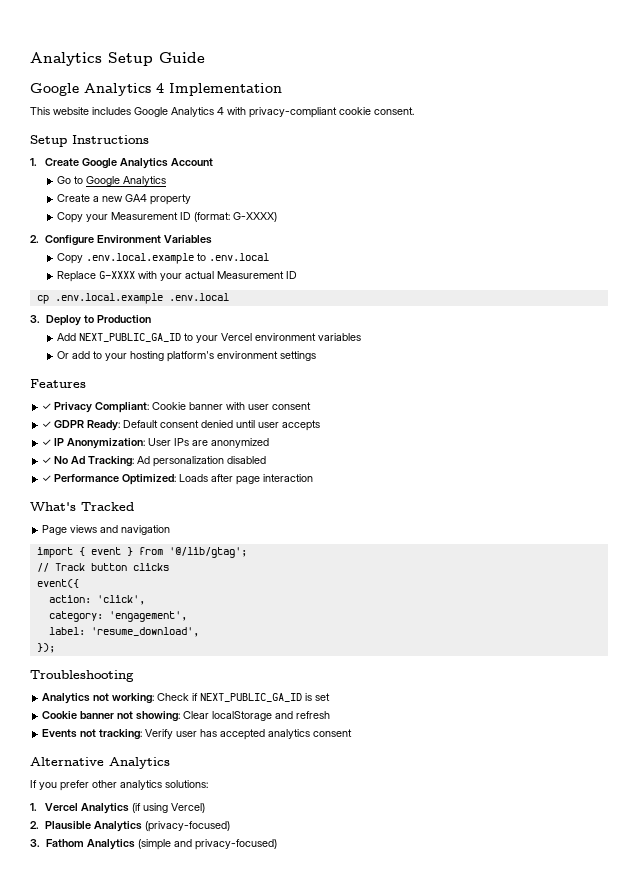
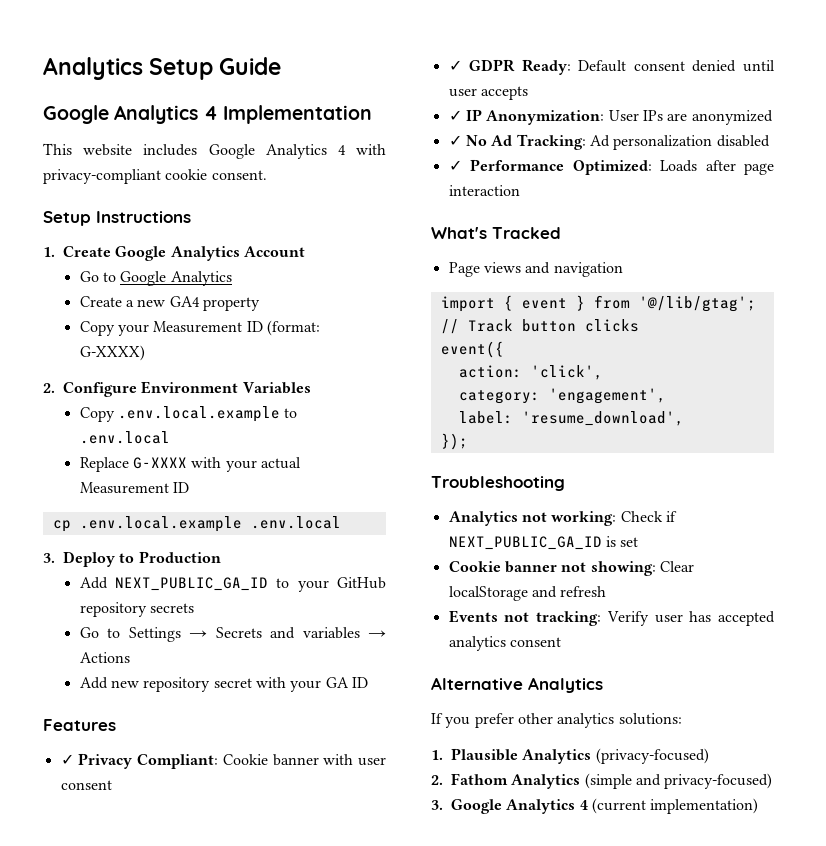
[220,333,361,341] [56,351,316,362] Vercel environment variables // Or add to your hosting platform's environment settings -> [337,577,387,589] [79,602,195,617] [79,627,386,642] [79,652,130,663] [79,677,369,692] GitHub repository secrets // Go to Settings → Secrets and variables → Actions // Add new repository secret with your GA ID
[44,803,205,814] [30,821,39,829] Vercel Analytics (if using Vercel) // 2. -> (443, 755) none
[30,839,40,847] 3. -> [431,775,443,785] 2.
(277, 844) none -> [431,798,759,814] // 3. Google Analytics 4 (current implementation)

